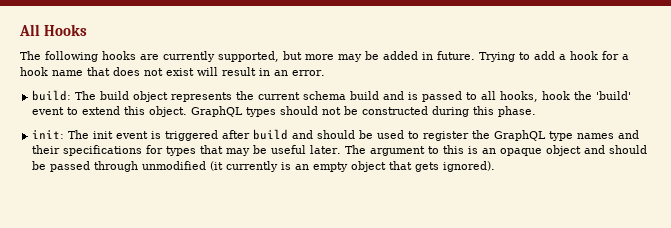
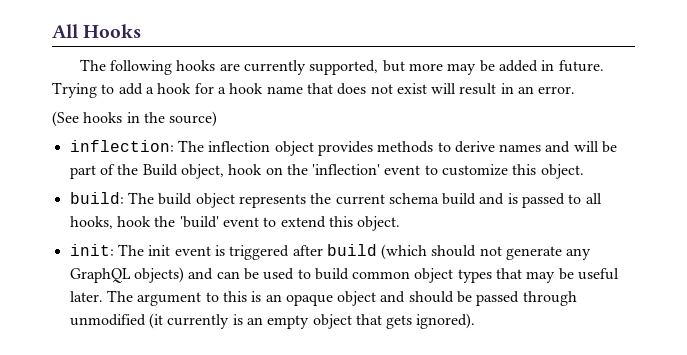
(325, 73) none -> [52,111,218,127] [69,140,618,156] [69,164,584,179] // (See hooks in the source) // inflection: The inflection object provides methods to derive names and will be part of the Build object, hook on the 'inflection' event to customize this object.
[191,106,537,117] GraphQL types should not be constructed during this phase. -> (401, 223) none
[292,130,640,141] [32,145,164,156] and should be used to register the GraphQL type names and their specifications for -> [381,244,592,260] [69,267,454,283] (which should not generate any GraphQL objects) and can be used to build common object

